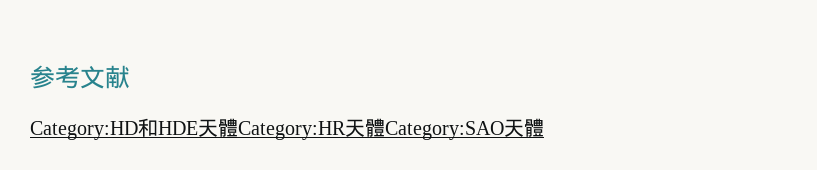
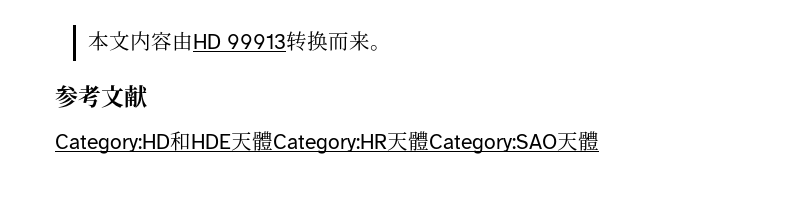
(30, 77) none -> [87,31,391,52] 本文内容由HD 99913转换而来。 //

